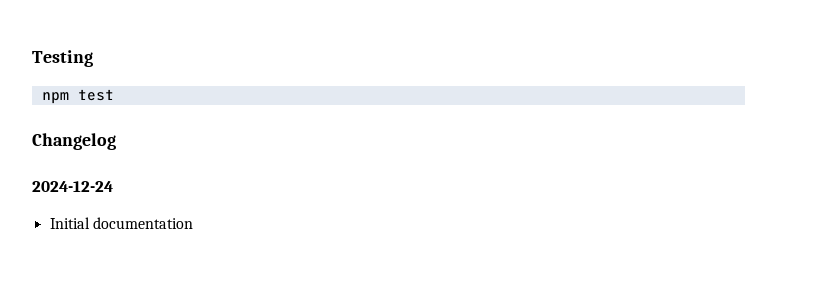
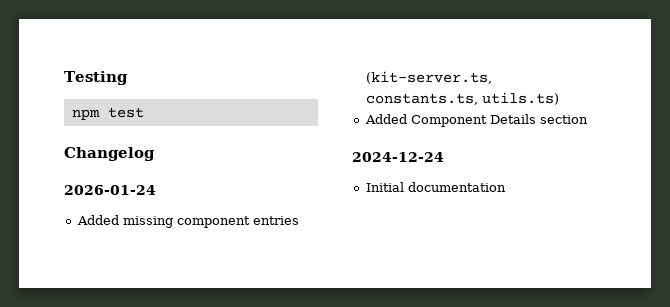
(116, 141) none -> [64,185,156,195] [76,215,299,228] [365,71,492,84] [365,92,559,105] [364,114,588,127] // 2026-01-24 // Added missing component entries (kit-server.ts, constants.ts, utils.ts) // Added Component Details section

